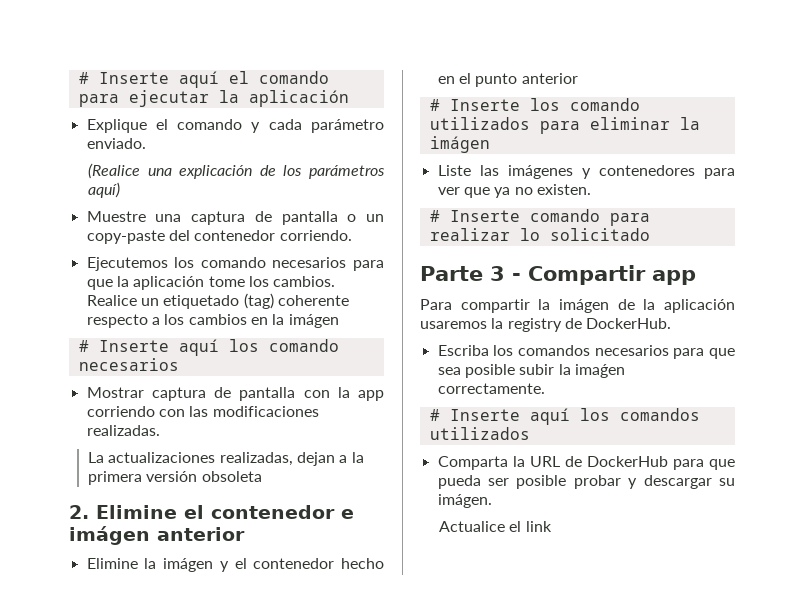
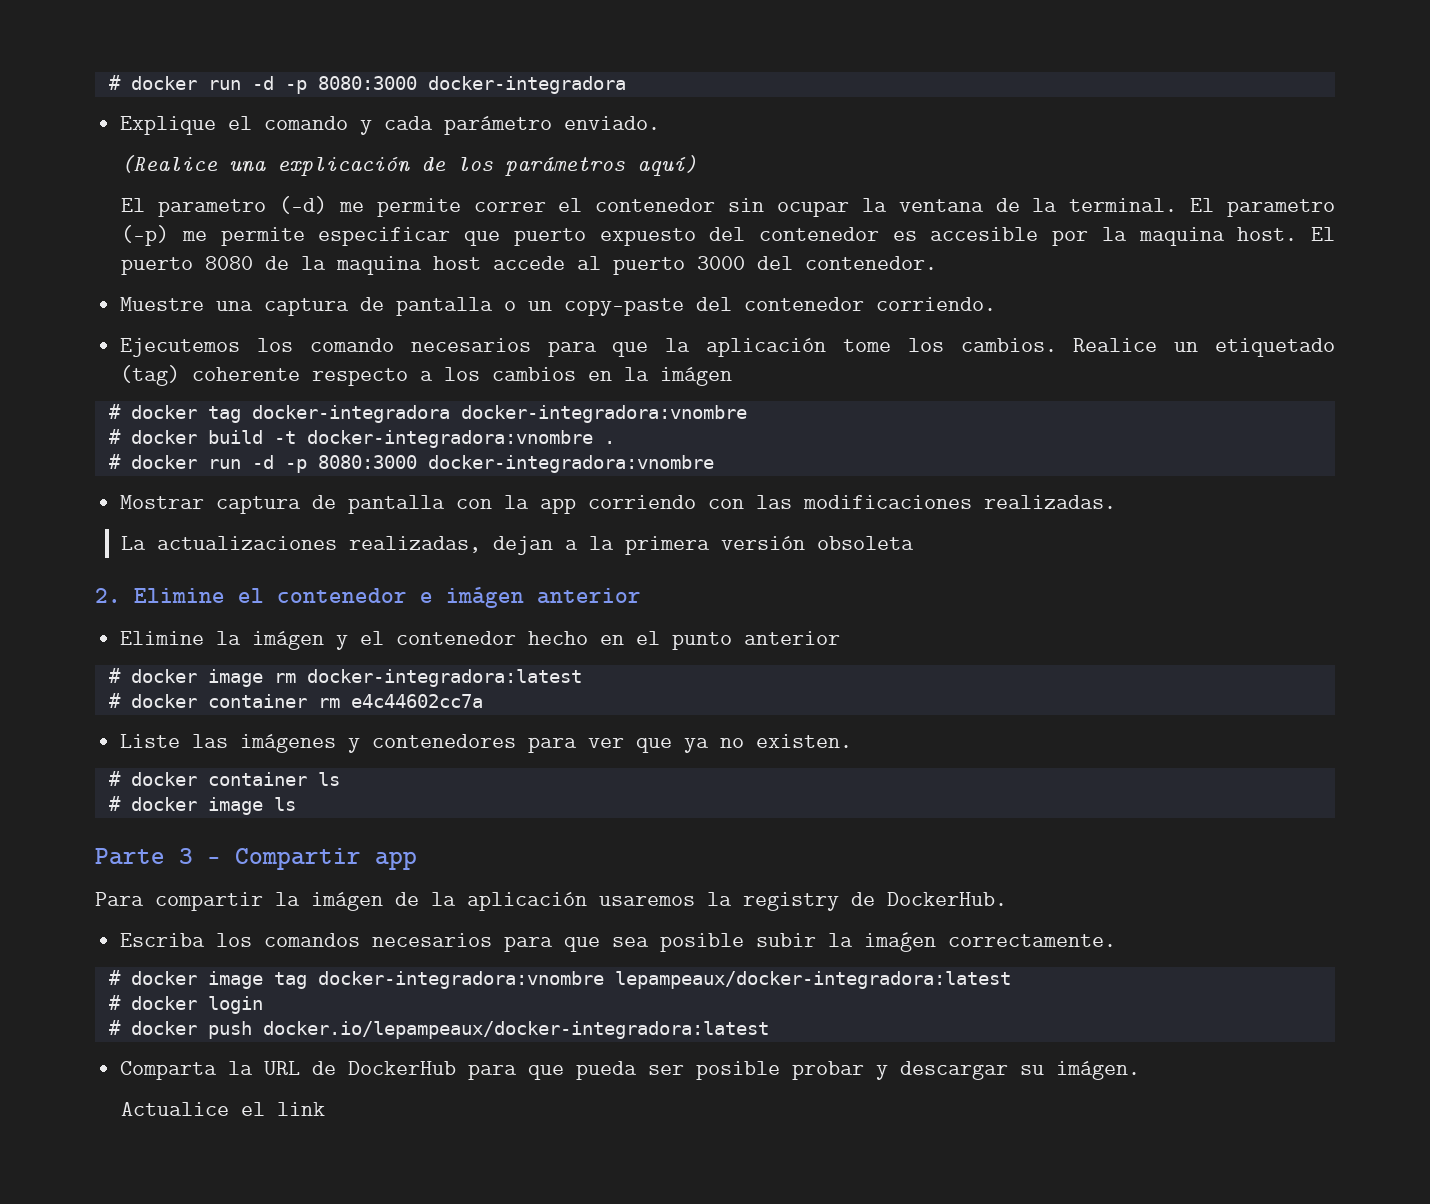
[78,71,329,88] [78,90,349,107] # Inserte aquí el comando para ejecutar la aplicación -> [108,75,626,94] # docker run -d -p 8080:3000 docker-integradora
(121, 190) none -> [121,196,1335,217] [121,225,1336,246] [121,256,938,275] // El parametro (-d) me permite correr el contenedor sin ocupar la ventana de la terminal. El parametro (-p) me permite especificar que puerto expuesto del contenedor es accesible por la maquina host. El puerto 8080 de la maquina host accede al puerto 3000 del contenedor.
[98,339,339,356] [78,358,179,371] Inserte aquí los comando necesarios -> [130,405,747,423] [108,429,615,448] [108,454,714,473] docker tag docker-integradora docker-integradora:vnombre // # docker build -t docker-integradora:vnombre . // # docker run -d -p 8080:3000 docker-integradora:vnombre
[449,98,640,111] [429,117,700,134] [429,136,490,153] Inserte los comando utilizados para eliminar la imágen -> [130,669,582,687] [108,693,483,708] docker image rm docker-integradora:latest // # docker container rm e4c44602cc7a
[449,209,650,226] [429,228,650,241] Inserte comando para realizar lo solicitado -> [130,772,340,786] [108,796,296,815] docker container ls // # docker image ls
[449,408,700,425] [429,427,530,440] Inserte aquí los comandos utilizados -> [130,971,1011,989] [108,995,263,1014] [108,1020,769,1039] docker image tag docker-integradora:vnombre lepampeaux/docker-integradora:latest // # docker login // # docker push docker.io/lepampeaux/docker-integradora:latest

